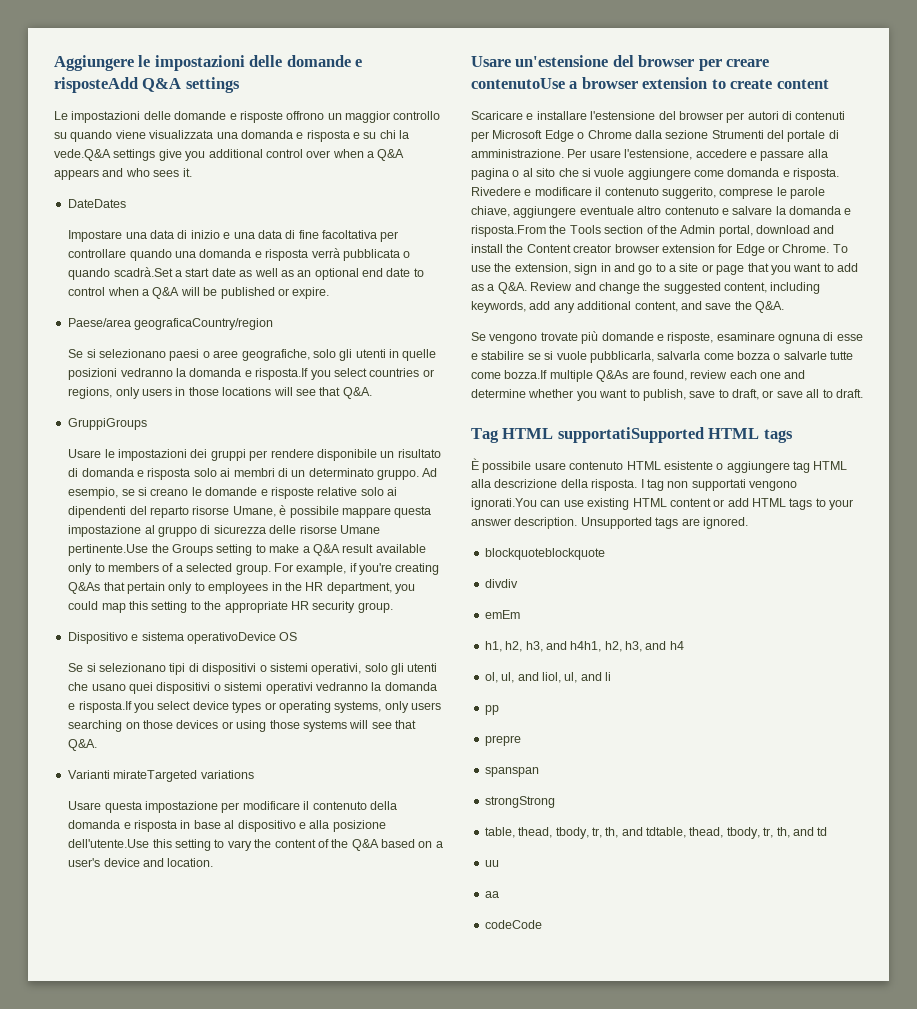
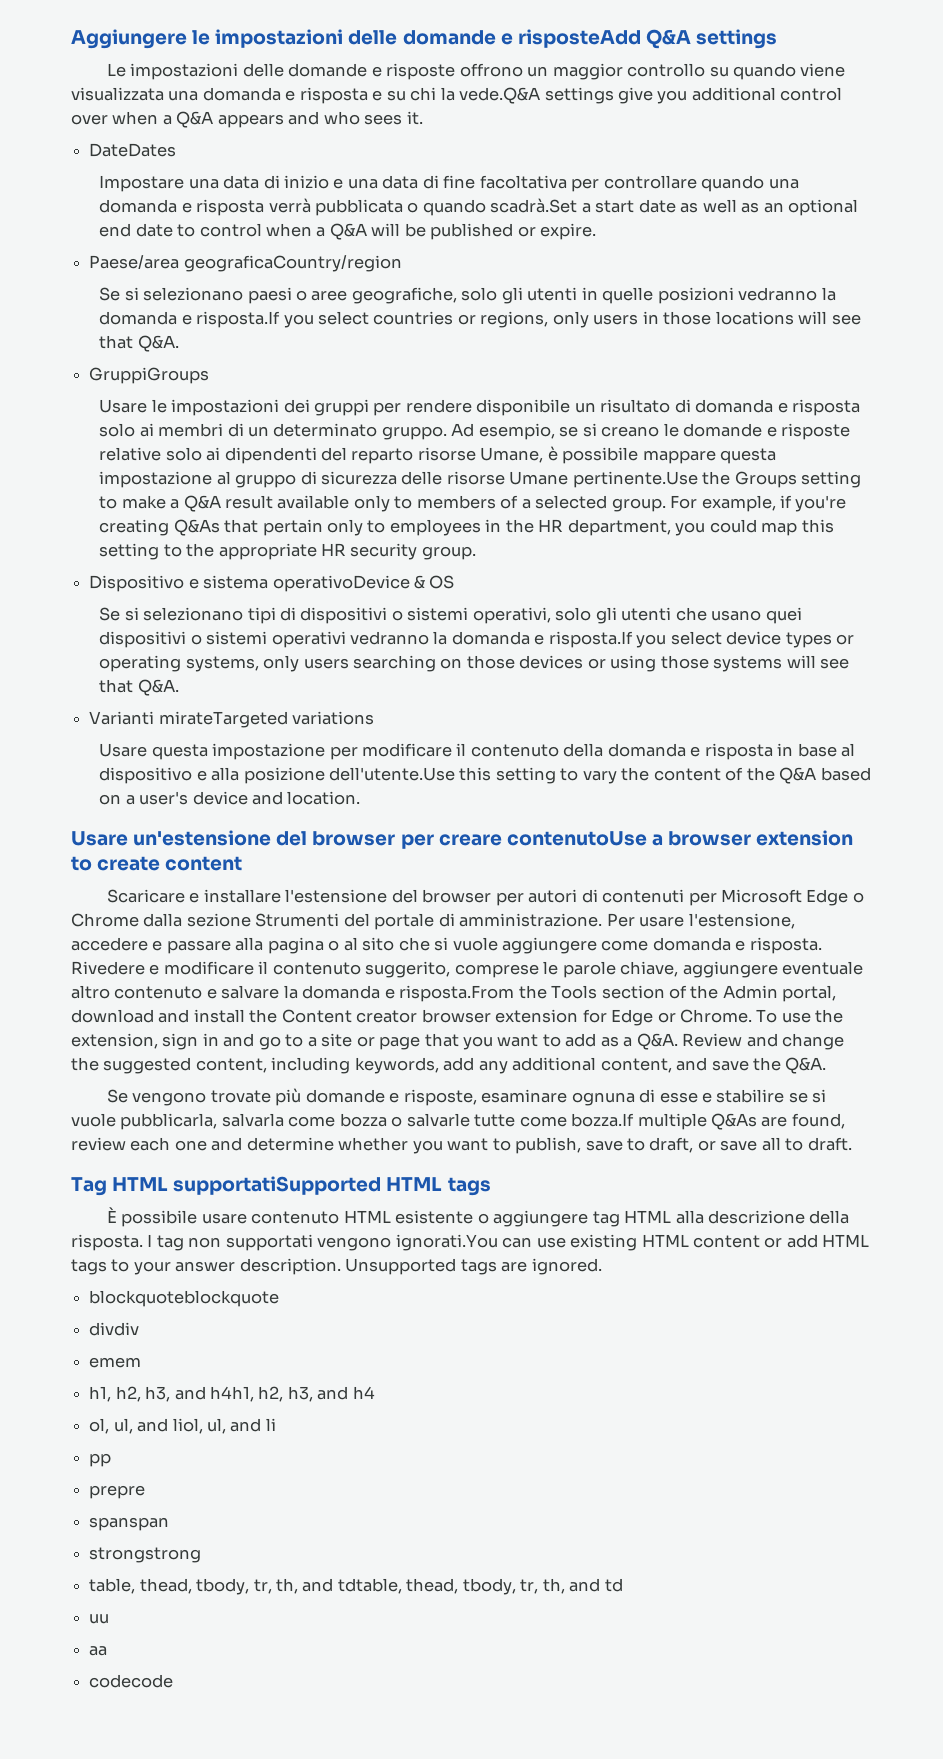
(276, 638) none -> [413,575,425,589] &
[484,610,520,619] emEm -> [89,1357,142,1368] emem
[484,796,555,808] strongStrong -> [89,1547,202,1563] strongstrong
[484,920,542,929] codeCode -> [89,1674,174,1688] codecode

